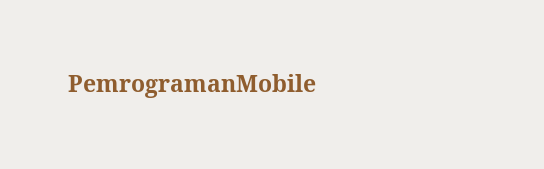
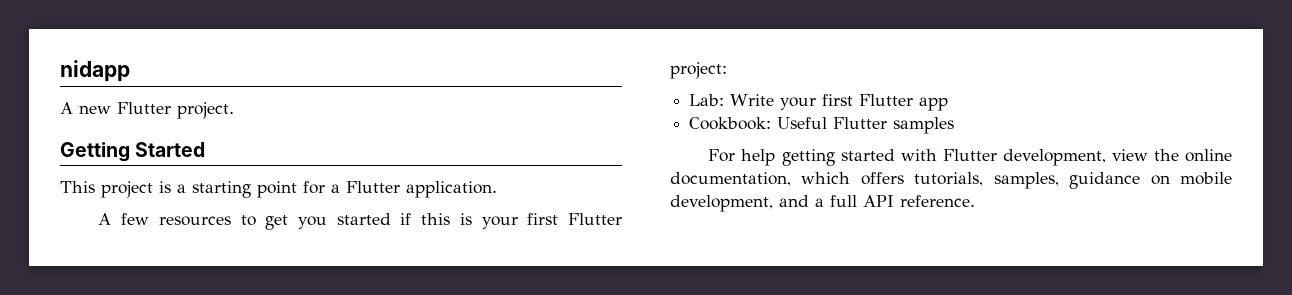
[68,74,316,98] PemrogramanMobile -> [60,60,130,82] [60,102,234,119] [60,142,206,162] [60,181,497,198] [98,213,623,230] [670,62,727,79] [689,94,949,111] [689,117,955,134] [708,149,1232,166] [670,172,1232,189] [670,195,975,212] nidapp // A new Flutter project. // Getting Started // This project is a starting point for a Flutter application. // A few resources to get you started if this is your first Flutter project: // Lab: Write your first Flutter app // Cookbook: Useful Flutter samples // For help getting started with Flutter development, view the online documentation, which offers tutorials, samples, guidance on mobile development, and a full API reference.

